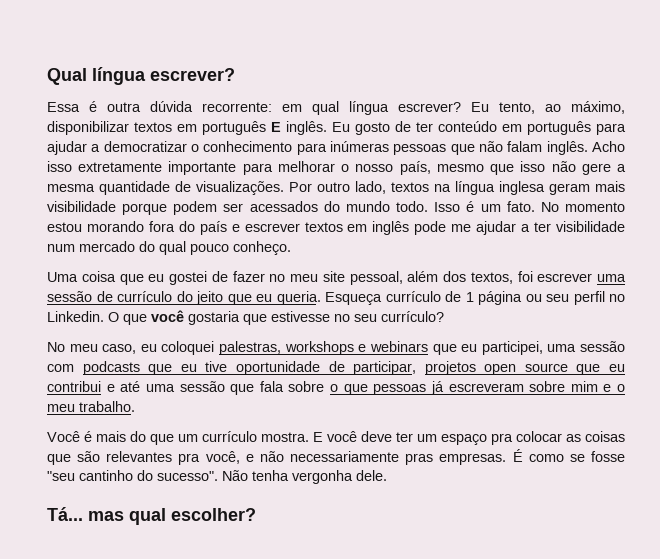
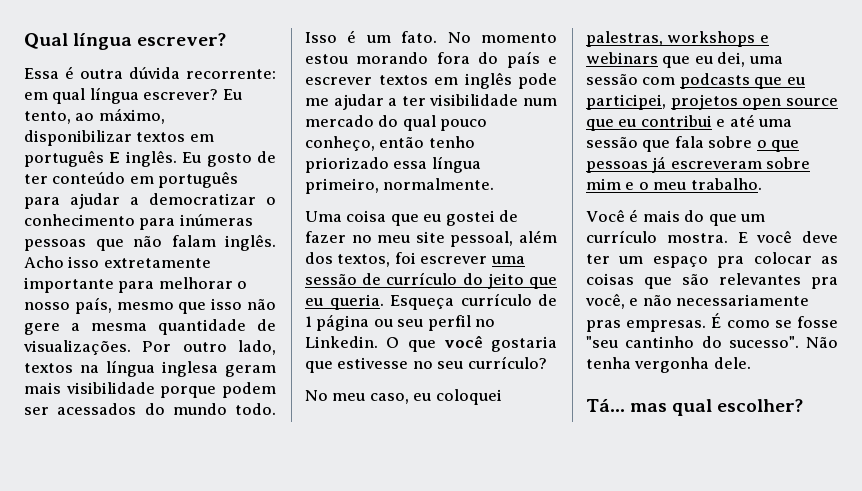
[233,241,291,255] conheço. -> [305,136,475,151] [305,156,481,173] [305,178,495,194] conheço, então tenho priorizado essa língua primeiro, normalmente.
[481,341,543,355] participei, -> [717,52,746,67] dei,
[205,361,417,375] tive oportunidade de participar, -> [586,94,666,110] participei,

